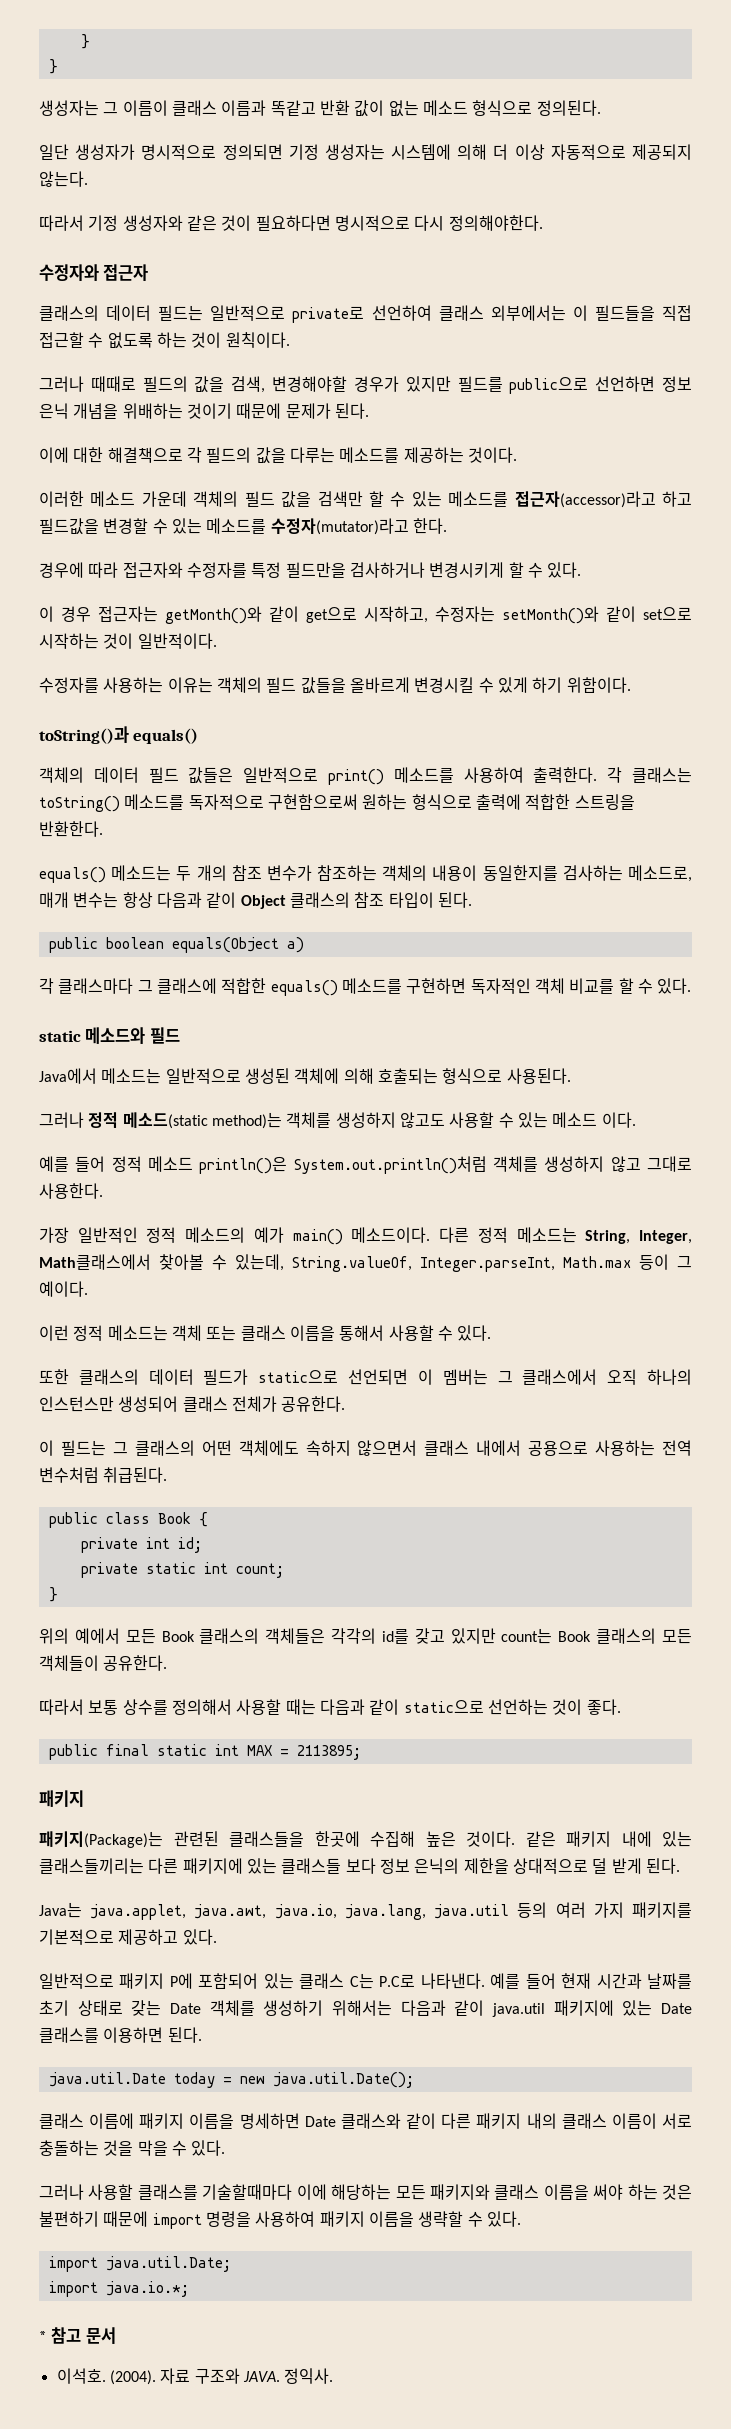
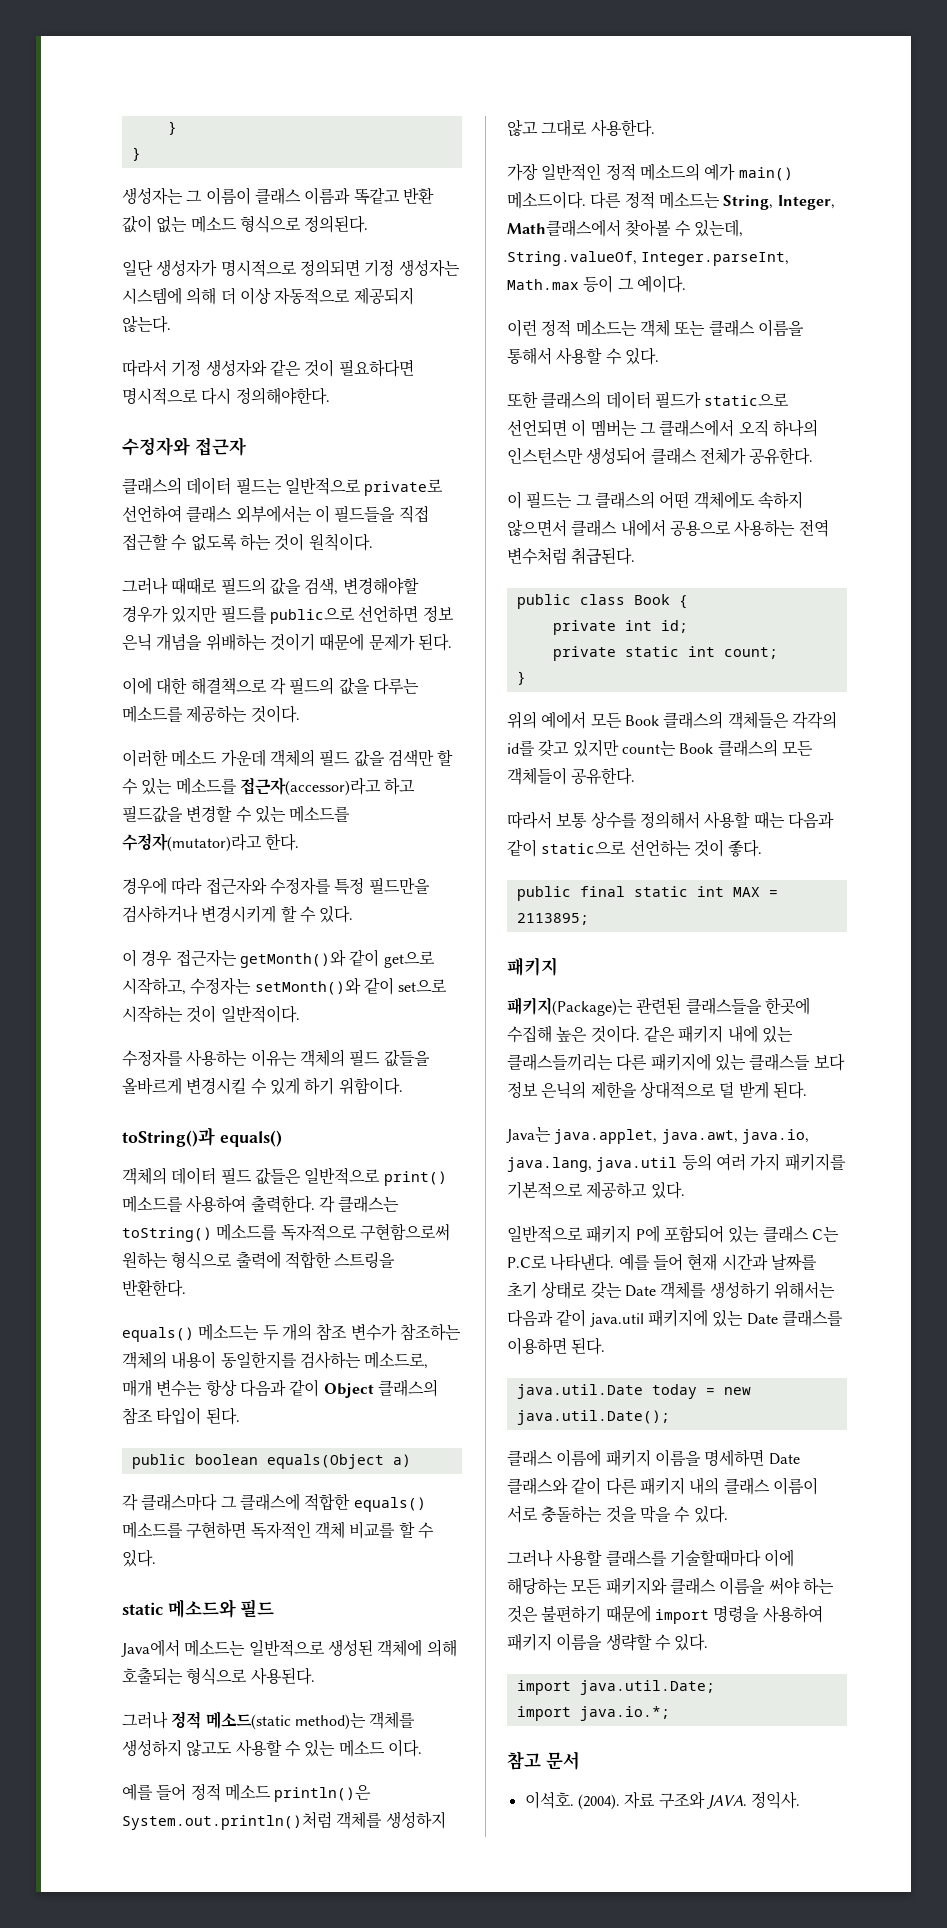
[39,2331,47,2342] * -> (670, 1713) none

